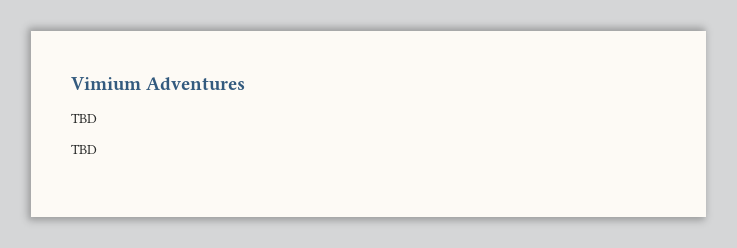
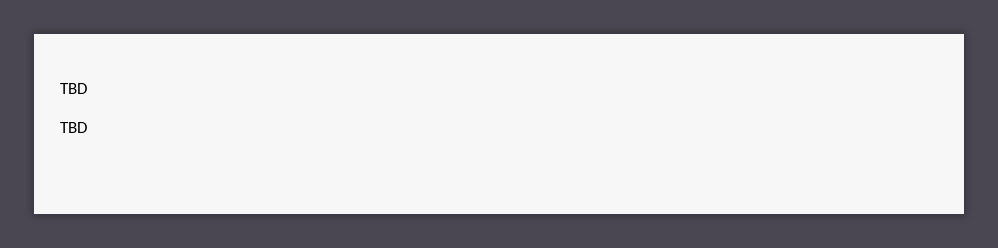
[71,77,246,91] Vimium Adventures // -> (60, 88) none

